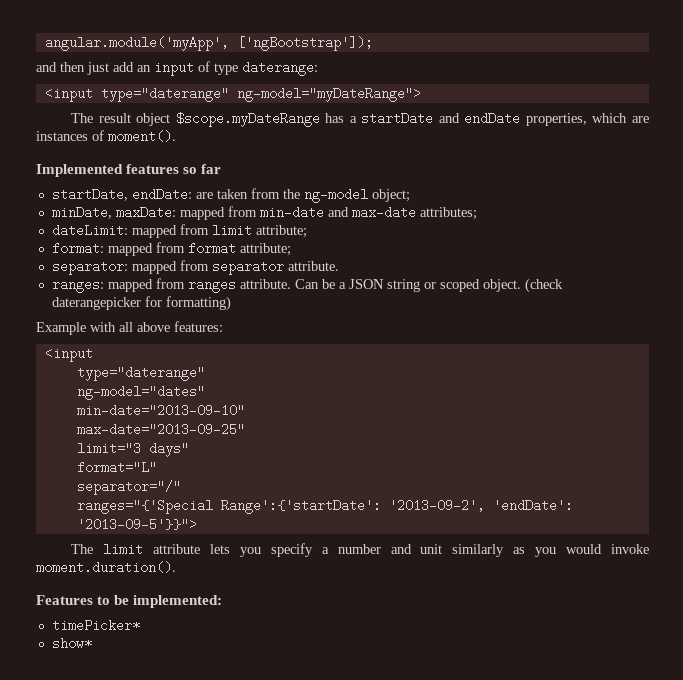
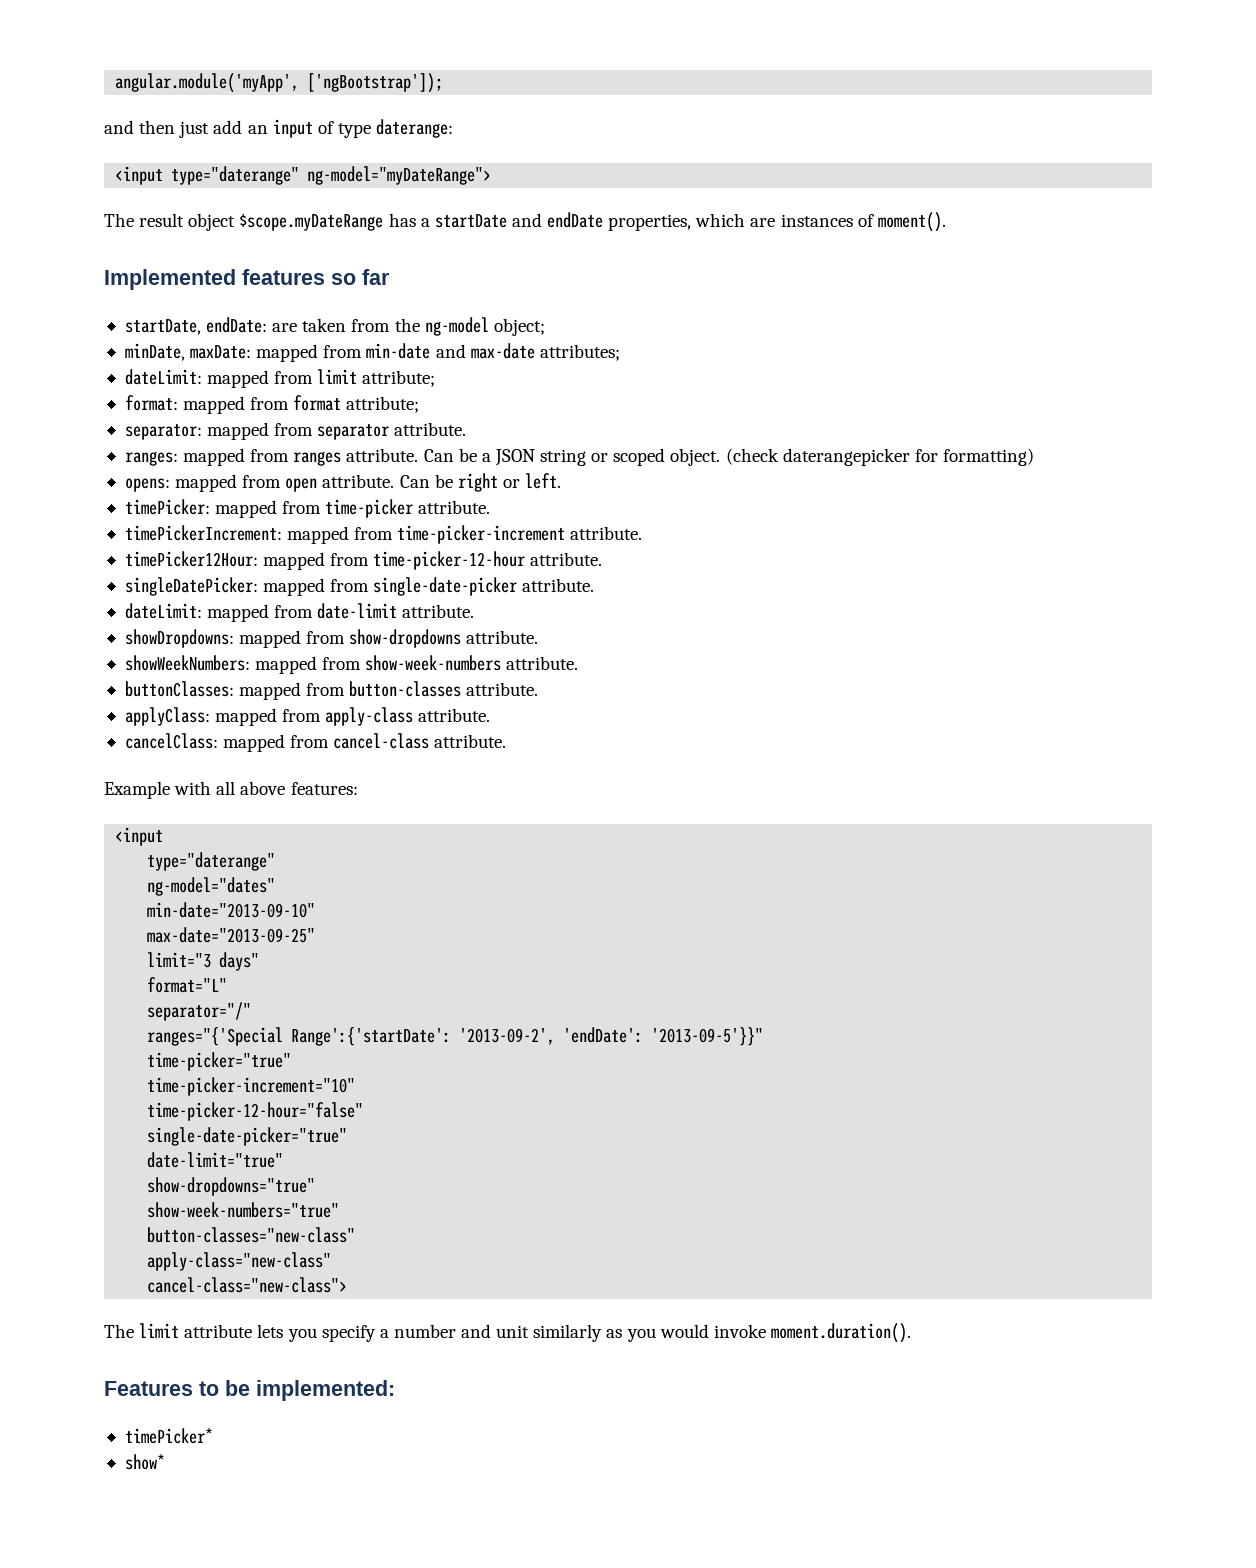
(231, 303) none -> [124,473,562,492] [124,499,491,518] [124,525,643,544] [124,551,603,570] [124,577,595,596] [124,603,475,622] [124,629,539,648] [124,655,579,674] [124,681,539,700] [124,707,491,726] [124,733,507,752] // opens: mapped from open attribute. Can be right or left. // timePicker: mapped from time-picker attribute. // timePickerIncrement: mapped from time-picker-increment attribute. // timePicker12Hour: mapped from time-picker-12-hour attribute. // singleDatePicker: mapped from single-date-picker attribute. // dateLimit: mapped from date-limit attribute. // showDropdowns: mapped from show-dropdowns attribute. // showWeekNumbers: mapped from show-week-numbers attribute. // buttonClasses: mapped from button-classes attribute. // applyClass: mapped from apply-class attribute. // cancelClass: mapped from cancel-class attribute.
[76,518,197,531] '2013-09-5'}}"> -> [651,1027,764,1046] [147,1052,292,1071] [147,1077,356,1096] [147,1102,364,1121] [147,1127,348,1146] [147,1152,284,1168] [147,1177,316,1196] [147,1202,340,1218] [147,1227,356,1243] [147,1252,332,1271] [147,1277,348,1293] '2013-09-5'}}" // time-picker="true" // time-picker-increment="10" // time-picker-12-hour="false" // single-date-picker="true" // date-limit="true" // show-dropdowns="true" // show-week-numbers="true" // button-classes="new-class" // apply-class="new-class" // cancel-class="new-class">

